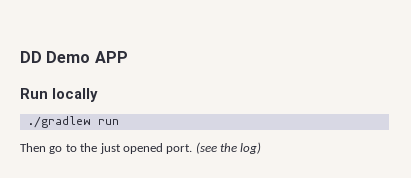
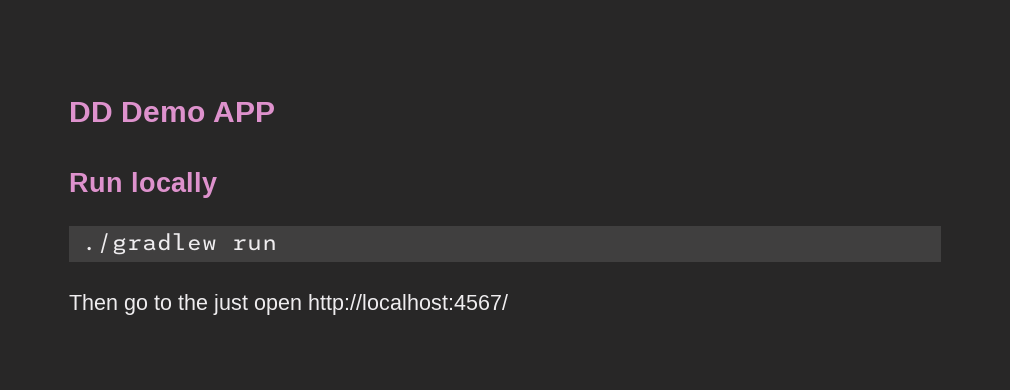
[122,142,262,154] opened port. (see the log) -> [254,294,508,315] open http://localhost:4567/

